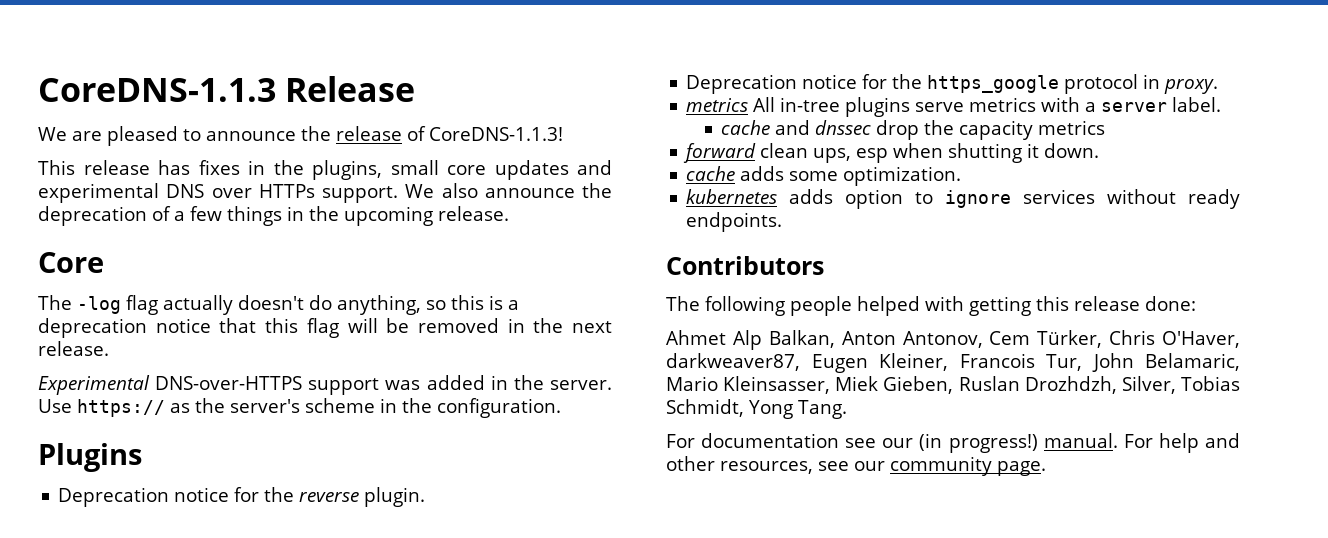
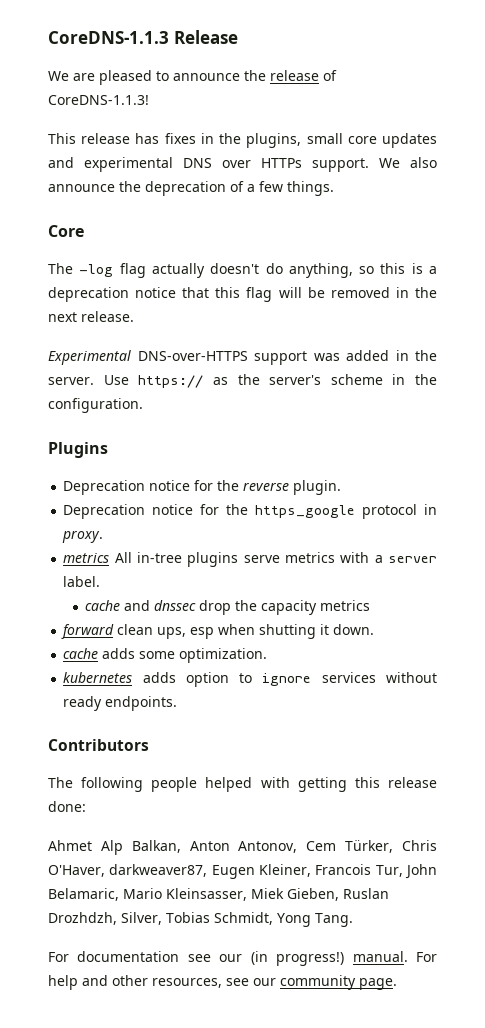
[227,206,509,226] things in the upcoming release. -> [287,181,334,196] things.

